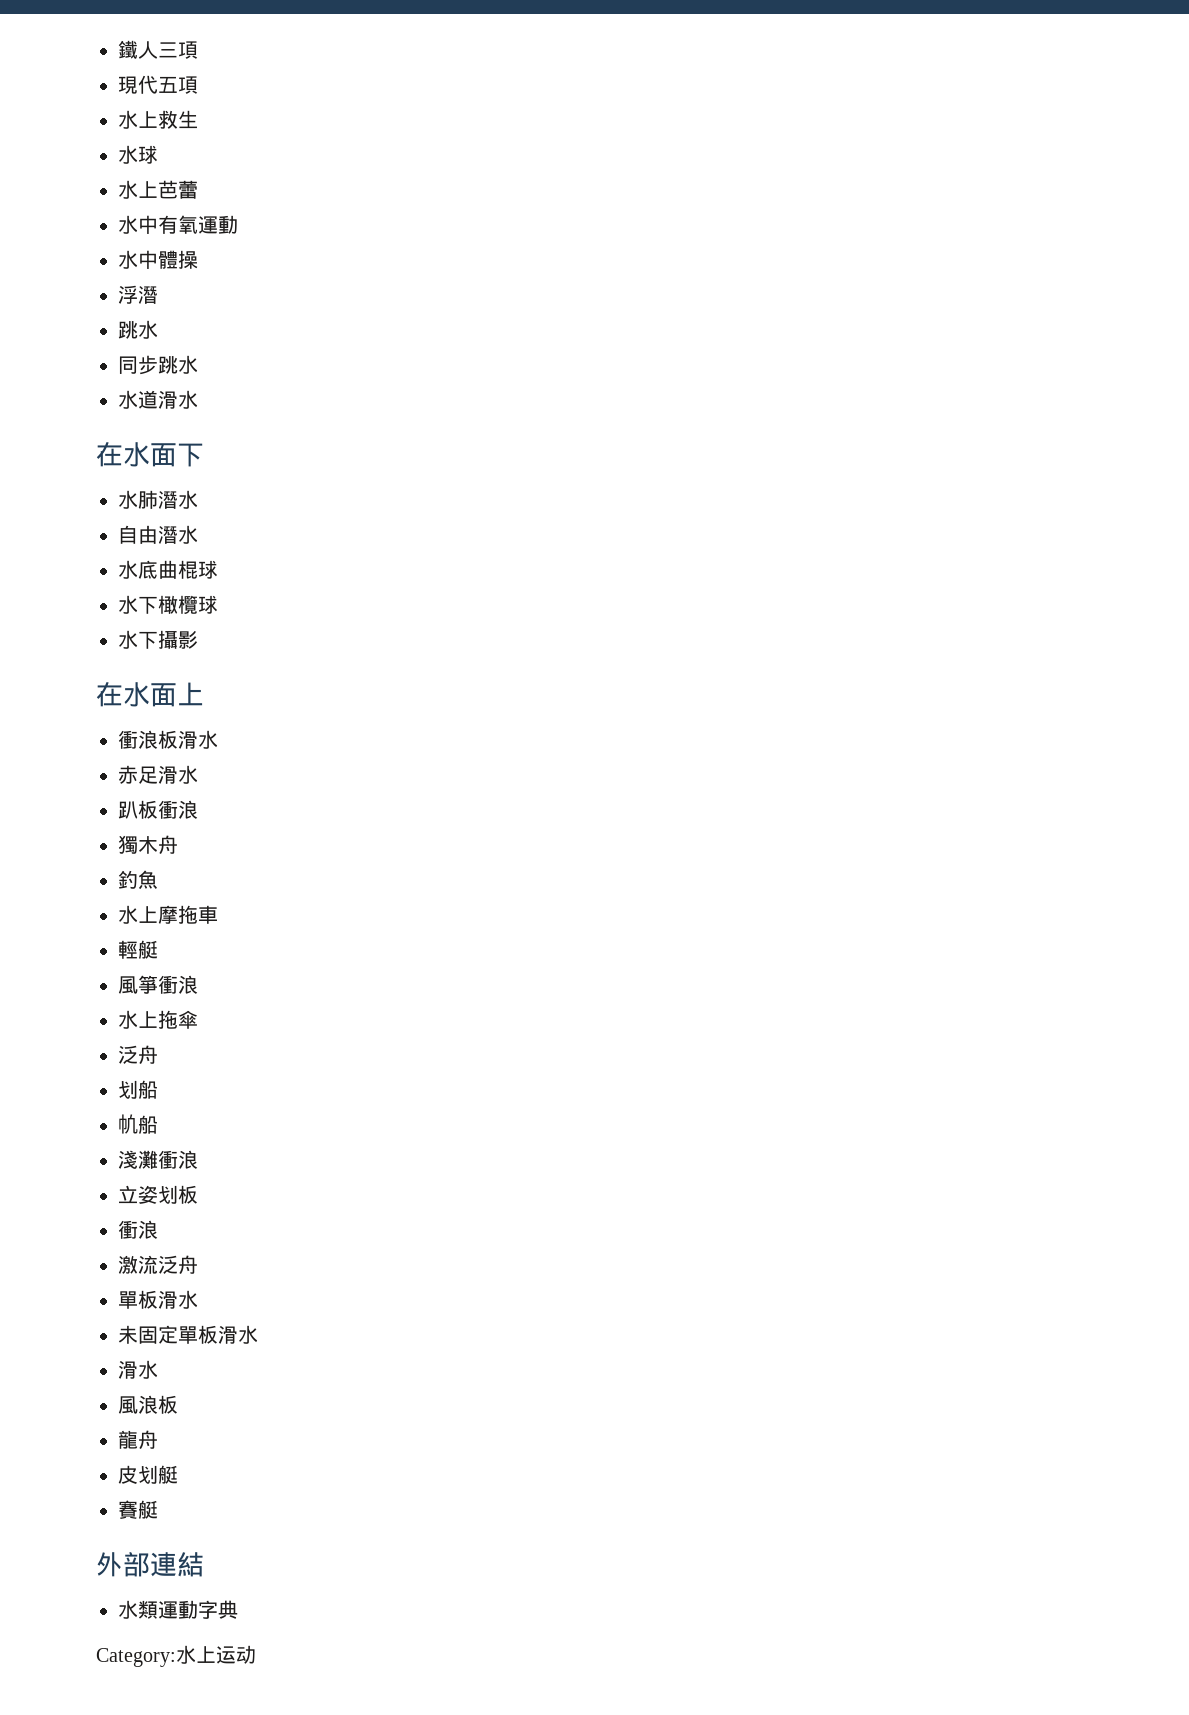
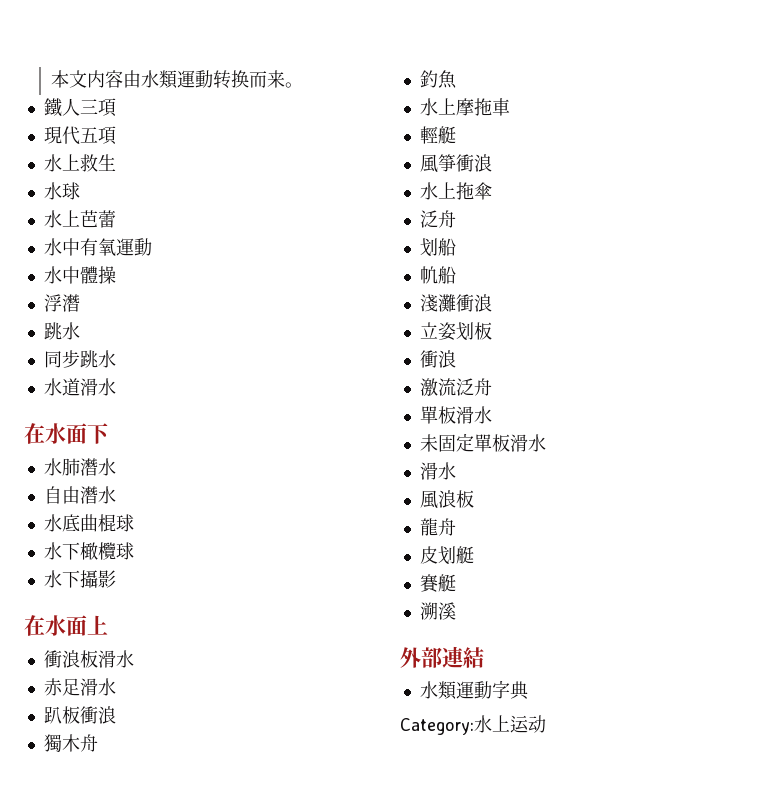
(118, 49) none -> [51,70,304,89] 本文内容由水類運動转换而来。 //
(158, 1509) none -> [419,602,456,620] // 溯溪

